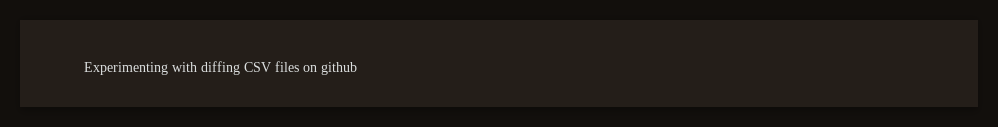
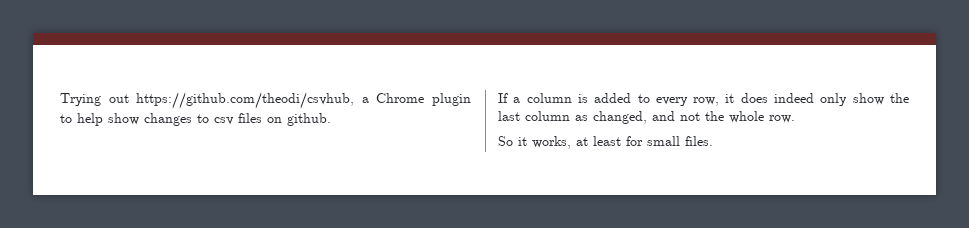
[84,61,357,75] Experimenting with diffing CSV files on github -> [60,92,472,109] [60,113,331,126] [498,93,910,106] [498,111,795,124] [498,136,713,149] Trying out https://github.com/theodi/csvhub, a Chrome plugin to help show changes to csv files on github. // If a column is added to every row, it does indeed only show the last column as changed, and not the whole row. // So it works, at least for small files.

